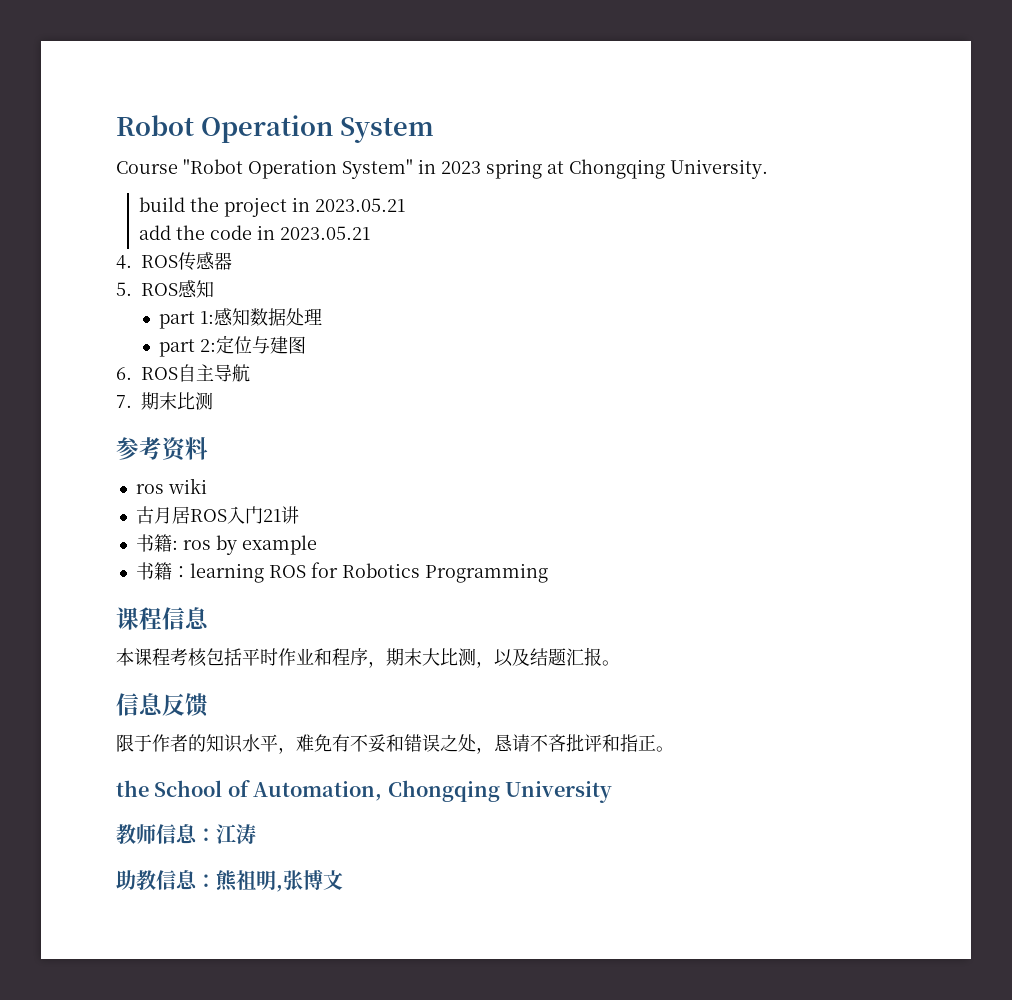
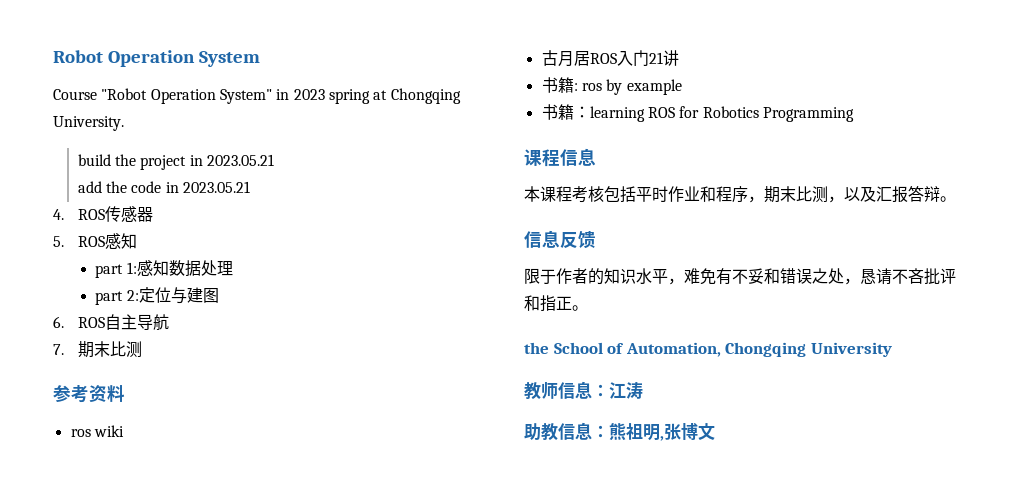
[422,648,440,666] 大 -> (796, 194) none
[530,647,602,666] 结题汇报 -> [876,186,940,203] 汇报答辩

